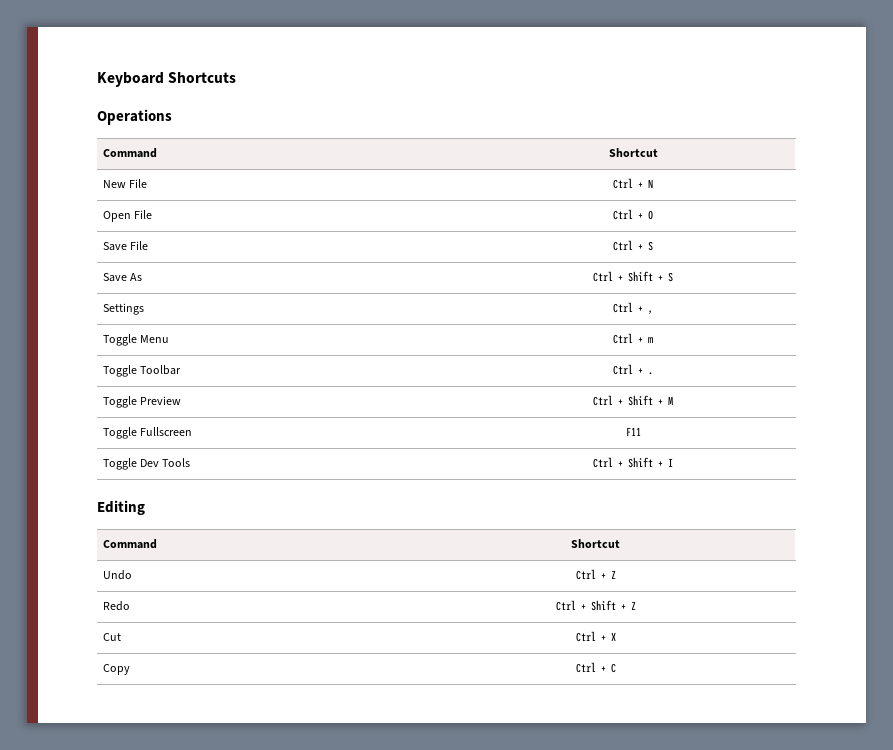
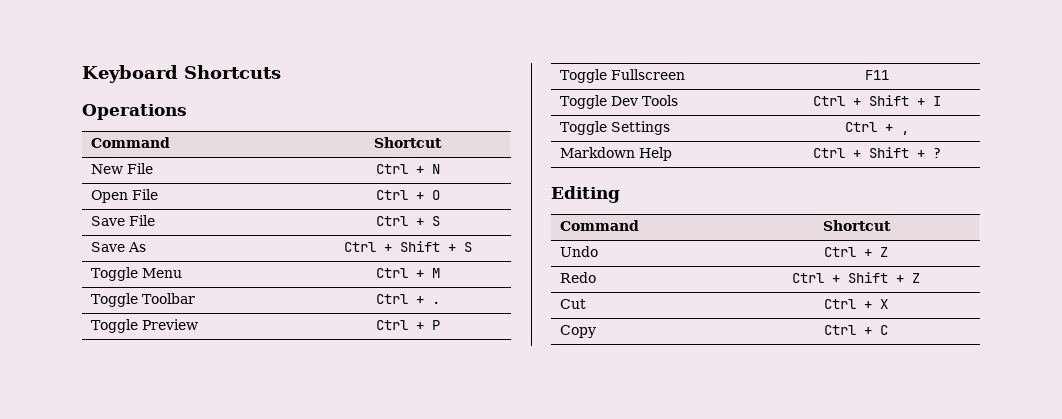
[102,303,144,315] [613,302,653,314] // Settings | Ctrl + , -> (472, 247) none
[648,337,653,343] m -> [431,268,440,278] M
[628,395,673,406] Shift + M -> [431,320,440,330] P
(673, 462) none -> [560,121,671,135] [844,122,909,135] [560,147,673,161] [812,147,941,158] // Toggle Settings | Ctrl + , // Markdown Help | Ctrl + Shift + ?

